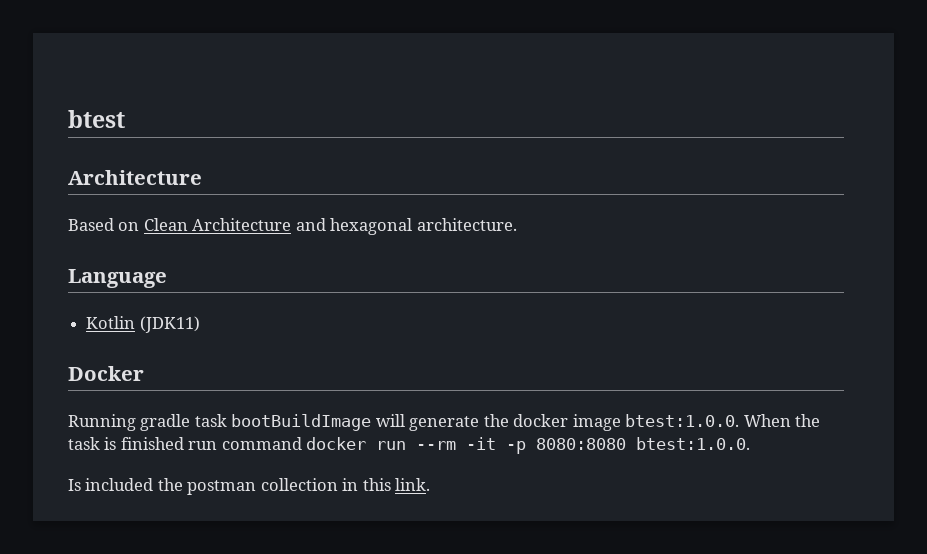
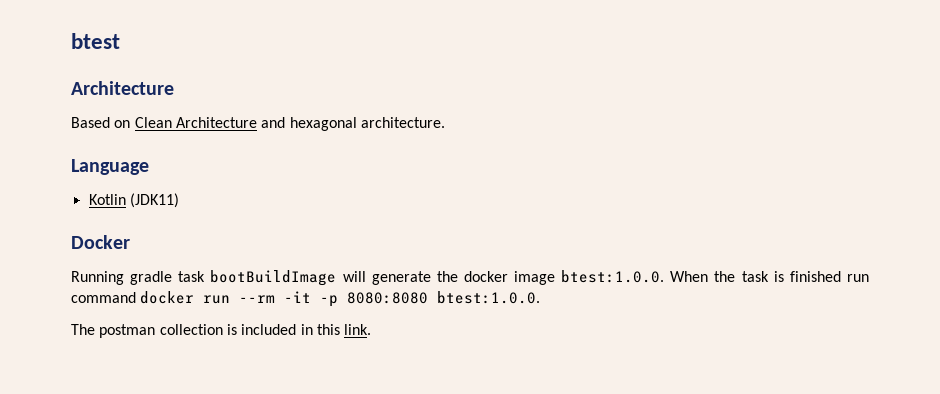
[68,478,338,495] Is included the postman collection -> [71,324,297,338] The postman collection is included

